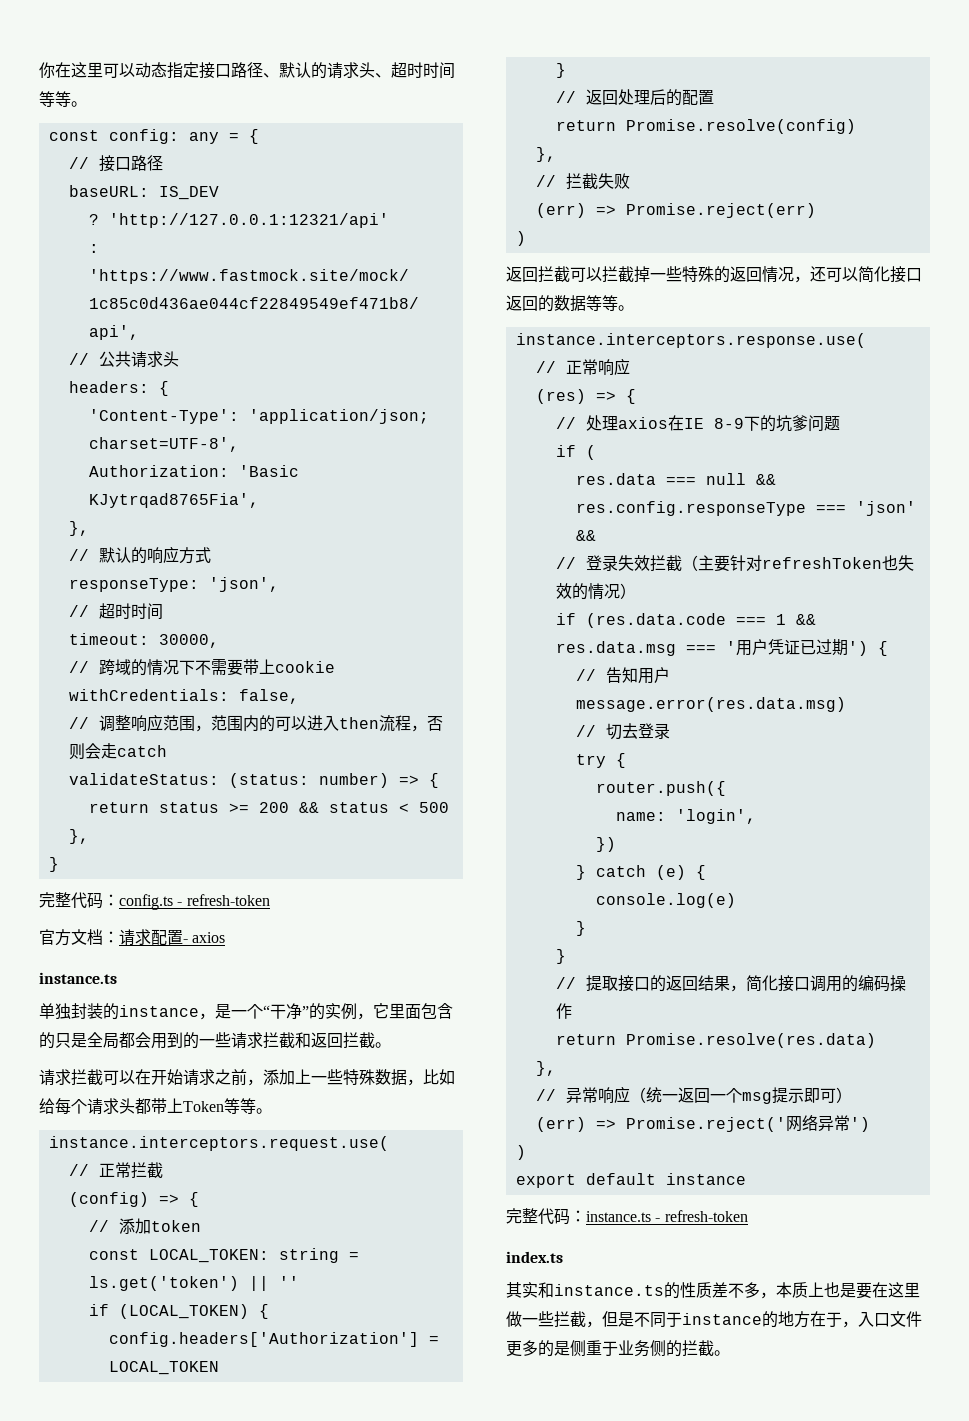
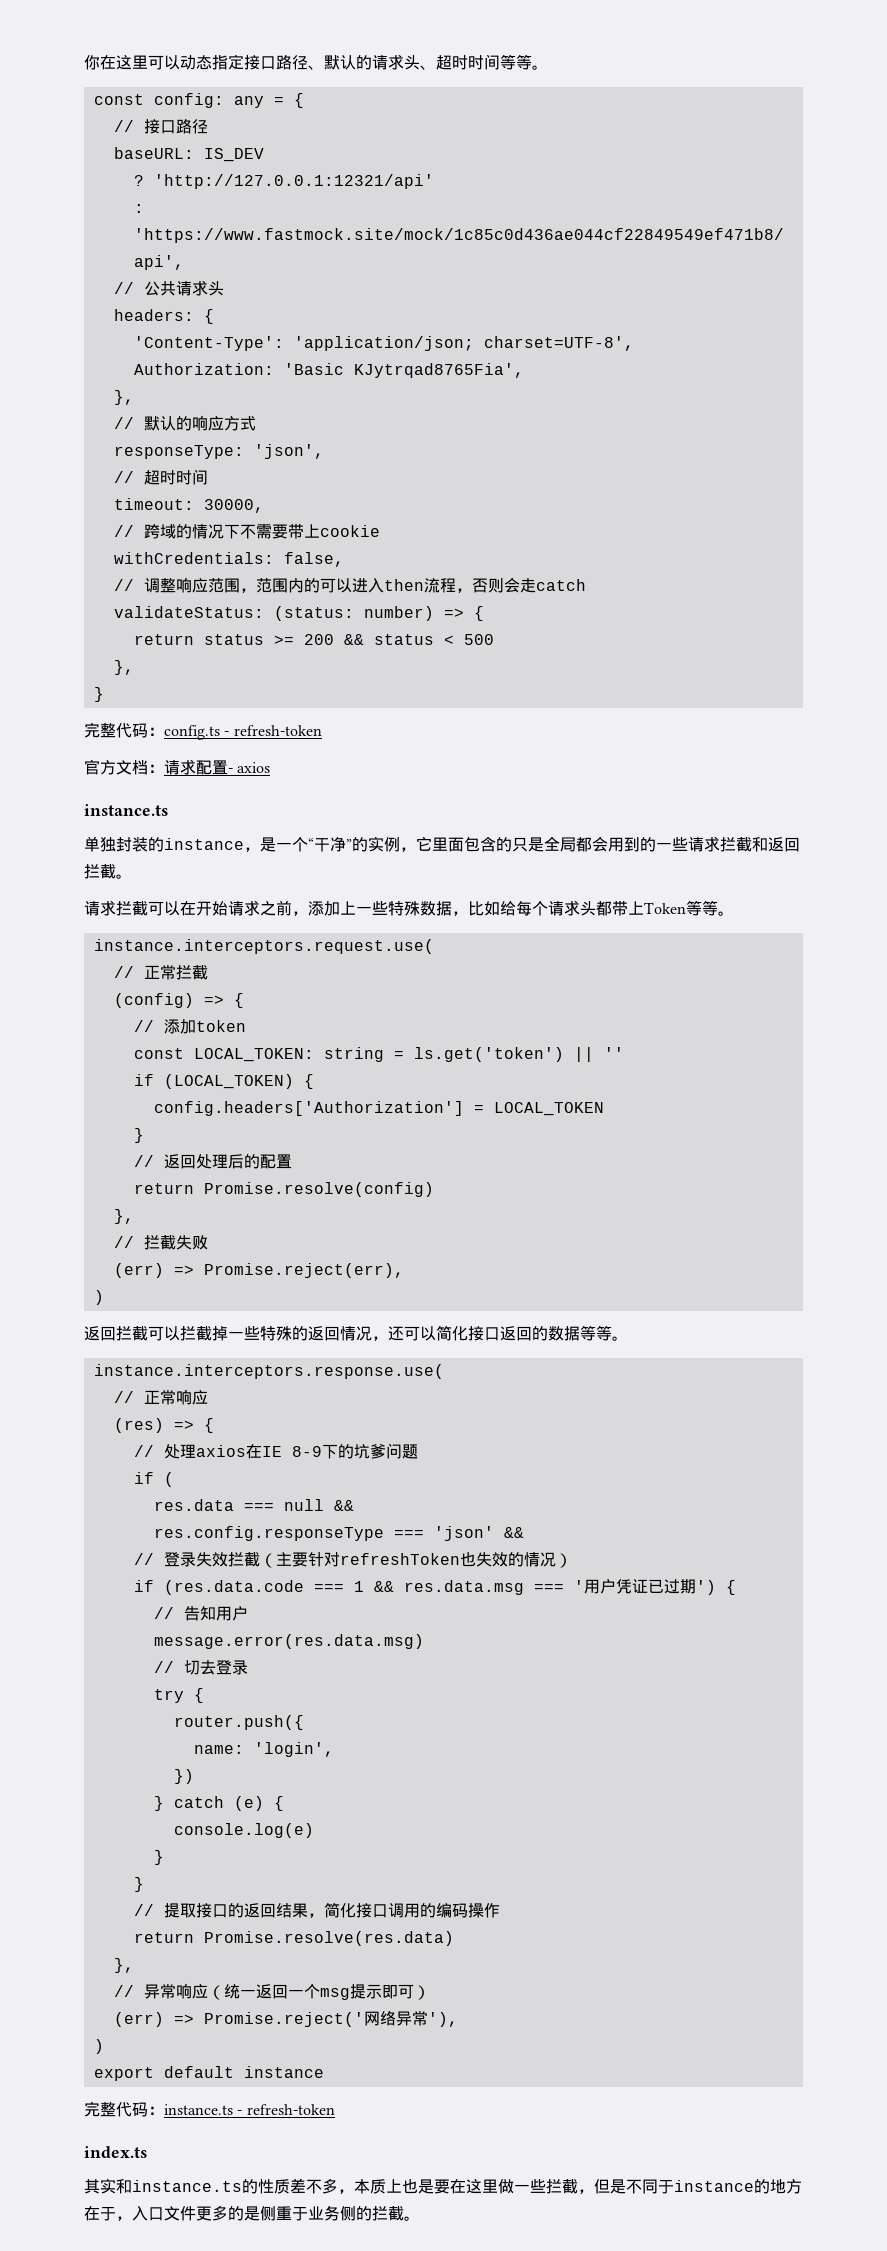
[625,203,816,218] Promise.reject(err) -> [203,1263,404,1278] Promise.reject(err),
[849,1117,870,1132] ') -> [427,2012,458,2027] '),

